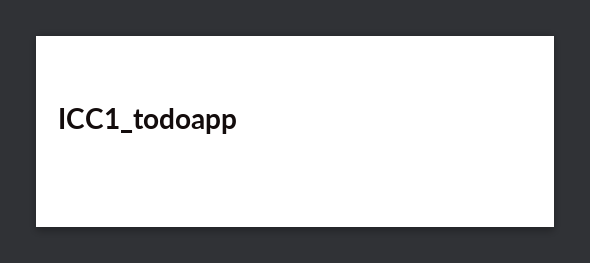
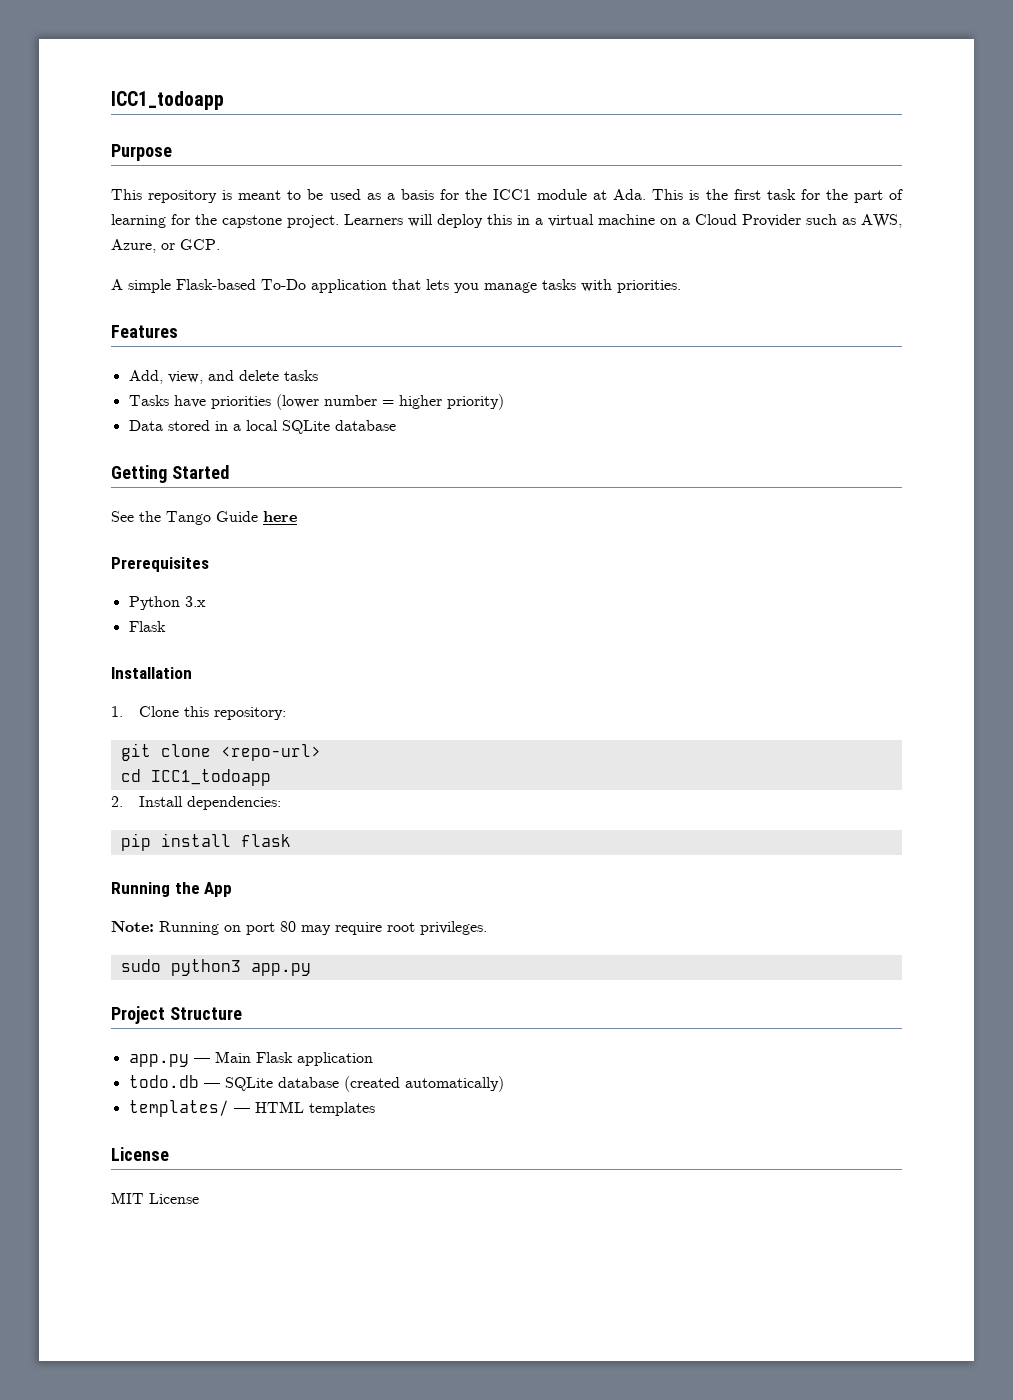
[58,108,237,134] ICC1_todoapp -> [111,91,224,110] [111,144,172,161] [111,189,904,203] [111,214,902,228] [111,239,220,253] [111,279,681,293] [111,325,178,338] [128,370,318,384] [128,394,504,410] [128,420,396,434] [111,465,229,483] [111,511,297,525] [111,557,209,572] [128,596,206,610] [128,621,166,632] [111,667,192,679] [111,706,287,720] [120,743,321,761] [120,769,271,786] [111,796,282,810] [120,833,291,851] [111,882,233,897] [111,921,487,935] [120,959,311,976] [111,1006,242,1024] [128,1051,373,1067] [128,1075,504,1092] [128,1100,375,1117] [111,1147,169,1161] [111,1192,199,1204] ICC1_todoapp // Purpose // This repository is meant to be used as a basis for the ICC1 module at Ada. This is the first task for the part of learning for the capstone project. Learners will deploy this in a virtual machine on a Cloud Provider such as AWS, Azure, or GCP. // A simple Flask-based To-Do application that lets you manage tasks with priorities. // Features // Add, view, and delete tasks // Tasks have priorities (lower number = higher priority) // Data stored in a local SQLite database // Getting Started // See the Tango Guide here // Prerequisites // Python 3.x // Flask // Installation // 1. Clone this repository: // git clone <repo-url> // cd ICC1_todoapp // 2. Install dependencies: // pip install flask // Running the App // Note: Running on port 80 may require root privileges. // sudo python3 app.py // Project Structure // app.py — Main Flask application // todo.db — SQLite database (created automatically) // templates/ — HTML templates // License // MIT License

